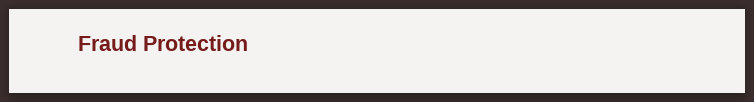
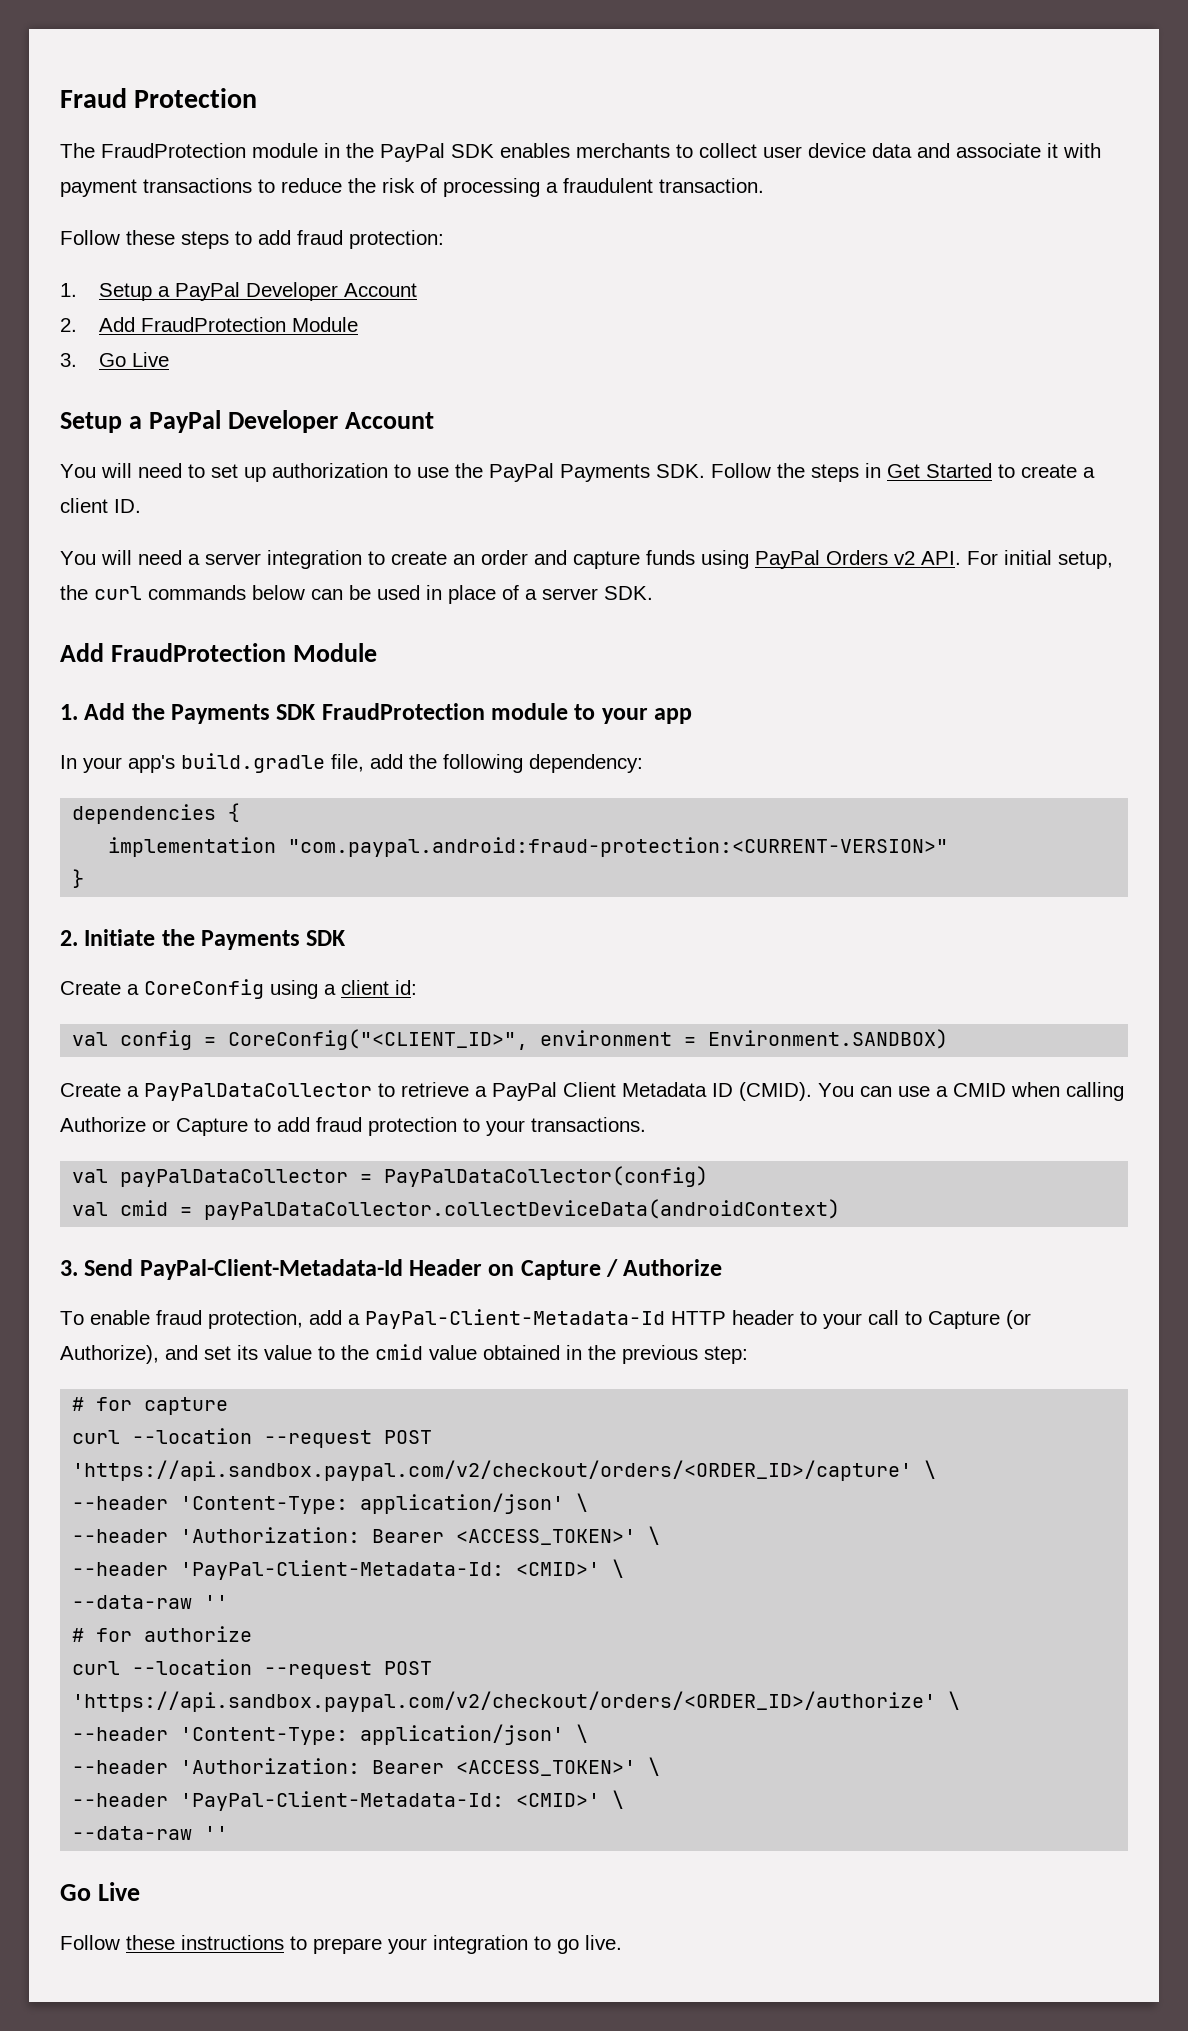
(248, 43) none -> [60,143,1101,162] [60,178,764,197] [60,230,444,249] [60,282,418,301] [60,317,359,332] [60,352,170,367] [60,410,434,433] [60,463,1095,482] [60,498,141,513] [60,550,1113,569] [60,585,653,604] [60,643,377,662] [60,703,693,724] [60,753,643,773] [72,803,241,824] [108,837,949,857] [72,869,85,888] [60,929,347,950] [60,979,417,999] [72,1029,949,1050] [60,1082,1124,1101] [60,1117,646,1136] [72,1166,709,1187] [72,1199,841,1220] [60,1259,723,1280] [60,1309,1031,1329] [60,1344,748,1364] [72,1397,229,1415] [72,1428,433,1448] [72,1460,937,1481] [72,1493,589,1514] [72,1526,661,1545] [72,1559,625,1580] [72,1595,229,1609] [72,1626,253,1642] [72,1659,433,1679] [72,1691,961,1712] [72,1724,589,1745] [72,1757,661,1776] [72,1790,625,1811] [72,1826,229,1840] [60,1882,140,1901] [60,1935,622,1954] // The FraudProtection module in the PayPal SDK enables merchants to collect user device data and associate it with payment transactions to reduce the risk of processing a fraudulent transaction. // Follow these steps to add fraud protection: // 1. Setup a PayPal Developer Account // 2. Add FraudProtection Module // 3. Go Live // Setup a PayPal Developer Account // You will need to set up authorization to use the PayPal Payments SDK. Follow the steps in Get Started to create a client ID. // You will need a server integration to create an order and capture funds using PayPal Orders v2 API. For initial setup, the curl commands below can be used in place of a server SDK. // Add FraudProtection Module // 1. Add the Payments SDK FraudProtection module to your app // In your app's build.gradle file, add the following dependency: // dependencies { // implementation "com.paypal.android:fraud-protection:<CURRENT-VERSION>" // } // 2. Initiate the Payments SDK // Create a CoreConfig using a client id: // val config = CoreConfig("<CLIENT_ID>", environment = Environment.SANDBOX) // Create a PayPalDataCollector to retrieve a PayPal Client Metadata ID (CMID). You can use a CMID when calling Authorize or Capture to add fraud protection to your transactions. // val payPalDataCollector = PayPalDataCollector(config) // val cmid = payPalDataCollector.collectDeviceData(androidContext) // 3. Send PayPal-Client-Metadata-Id Header on Capture / Authorize // To enable fraud protection, add a PayPal-Client-Metadata-Id HTTP header to your call to Capture (or Authorize), and set its value to the cmid value obtained in the previous step: // # for capture // curl --location --request POST 'https://api.sandbox.paypal.com/v2/checkout/orders/<ORDER_ID>/capture' \ // --header 'Content-Type: application/json' \ // --header 'Authorization: Bearer <ACCESS_TOKEN>' \ // --header 'PayPal-Client-Metadata-Id: <CMID>' \ // --data-raw '' // # for authorize // curl --location --request POST 'https://api.sandbox.paypal.com/v2/checkout/orders/<ORDER_ID>/authorize' \ // --header 'Content-Type: application/json' \ // --header 'Authorization: Bearer <ACCESS_TOKEN>' \ // --header 'PayPal-Client-Metadata-Id: <CMID>' \ // --data-raw '' // Go Live // Follow these instructions to prepare your integration to go live.

